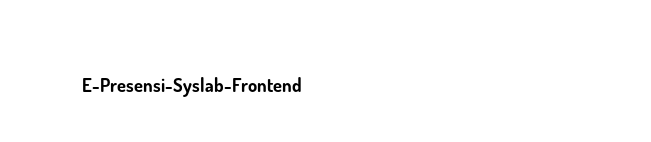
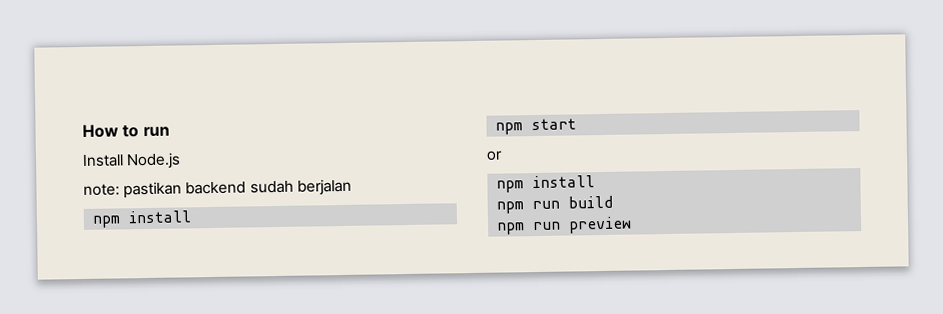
[82,77,302,97] E-Presensi-Syslab-Frontend -> [82,124,170,138] [82,152,182,170] [83,178,352,199] [92,210,192,228] [495,118,578,135] [486,150,503,161] [496,175,596,193] [496,195,614,214] [497,216,633,235] How to run // Install Node.js // note: pastikan backend sudah berjalan // npm install // npm start // or // npm install // npm run build // npm run preview

